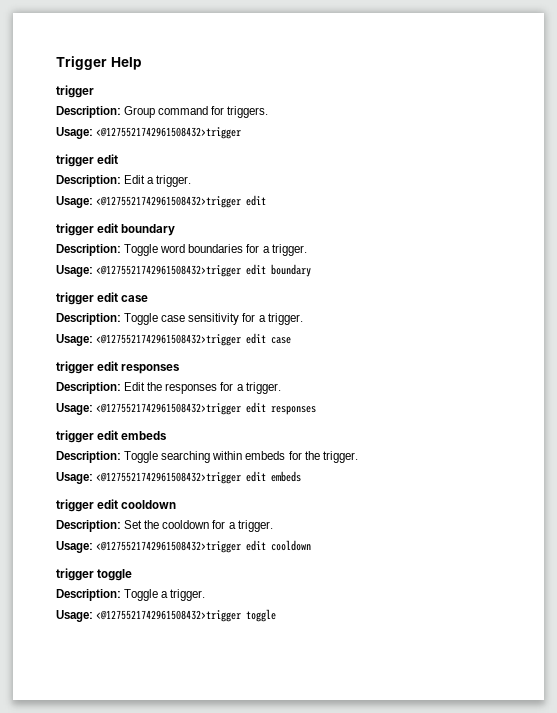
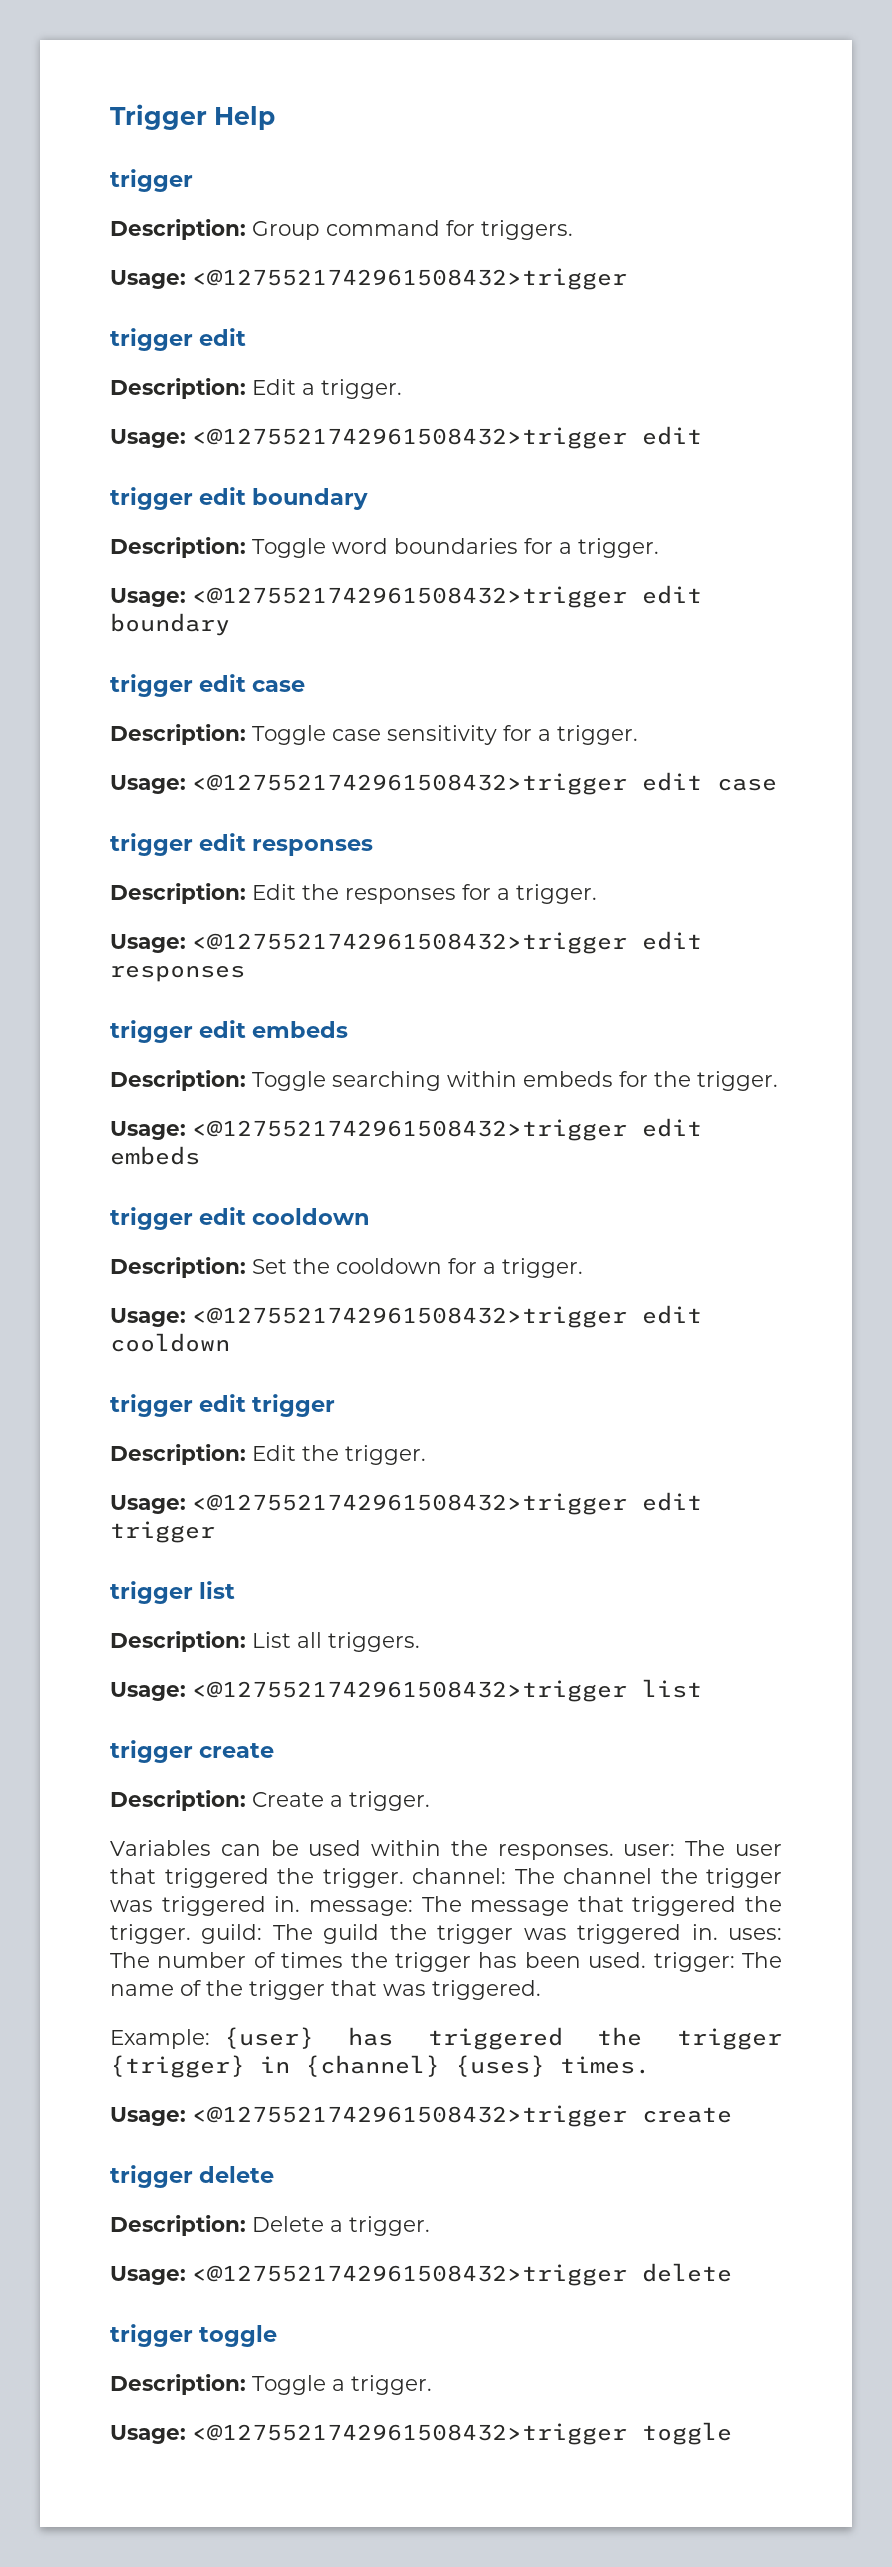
(312, 545) none -> [110,1394,336,1417] [110,1444,426,1465] [110,1492,702,1515] [110,1521,215,1543] [110,1581,236,1604] [110,1631,420,1652] [110,1679,702,1702] [110,1740,275,1763] [110,1790,430,1811] [110,1840,783,1860] [110,1868,782,1888] [110,1896,782,1916] [110,1924,783,1944] [110,1952,782,1972] [110,1980,541,2000] [110,2027,782,2050] [110,2055,650,2078] [110,2105,732,2127] [110,2165,275,2188] [110,2215,430,2236] [110,2263,732,2286] // trigger edit trigger // Description: Edit the trigger. // Usage: <@1275521742961508432>trigger edit trigger // trigger list // Description: List all triggers. // Usage: <@1275521742961508432>trigger list // trigger create // Description: Create a trigger. // Variables can be used within the responses. user: The user that triggered the trigger. channel: The channel the trigger was triggered in. message: The message that triggered the trigger. guild: The guild the trigger was triggered in. uses: The number of times the trigger has been used. trigger: The name of the trigger that was triggered. // Example: {user} has triggered the trigger {trigger} in {channel} {uses} times. // Usage: <@1275521742961508432>trigger create // trigger delete // Description: Delete a trigger. // Usage: <@1275521742961508432>trigger delete

